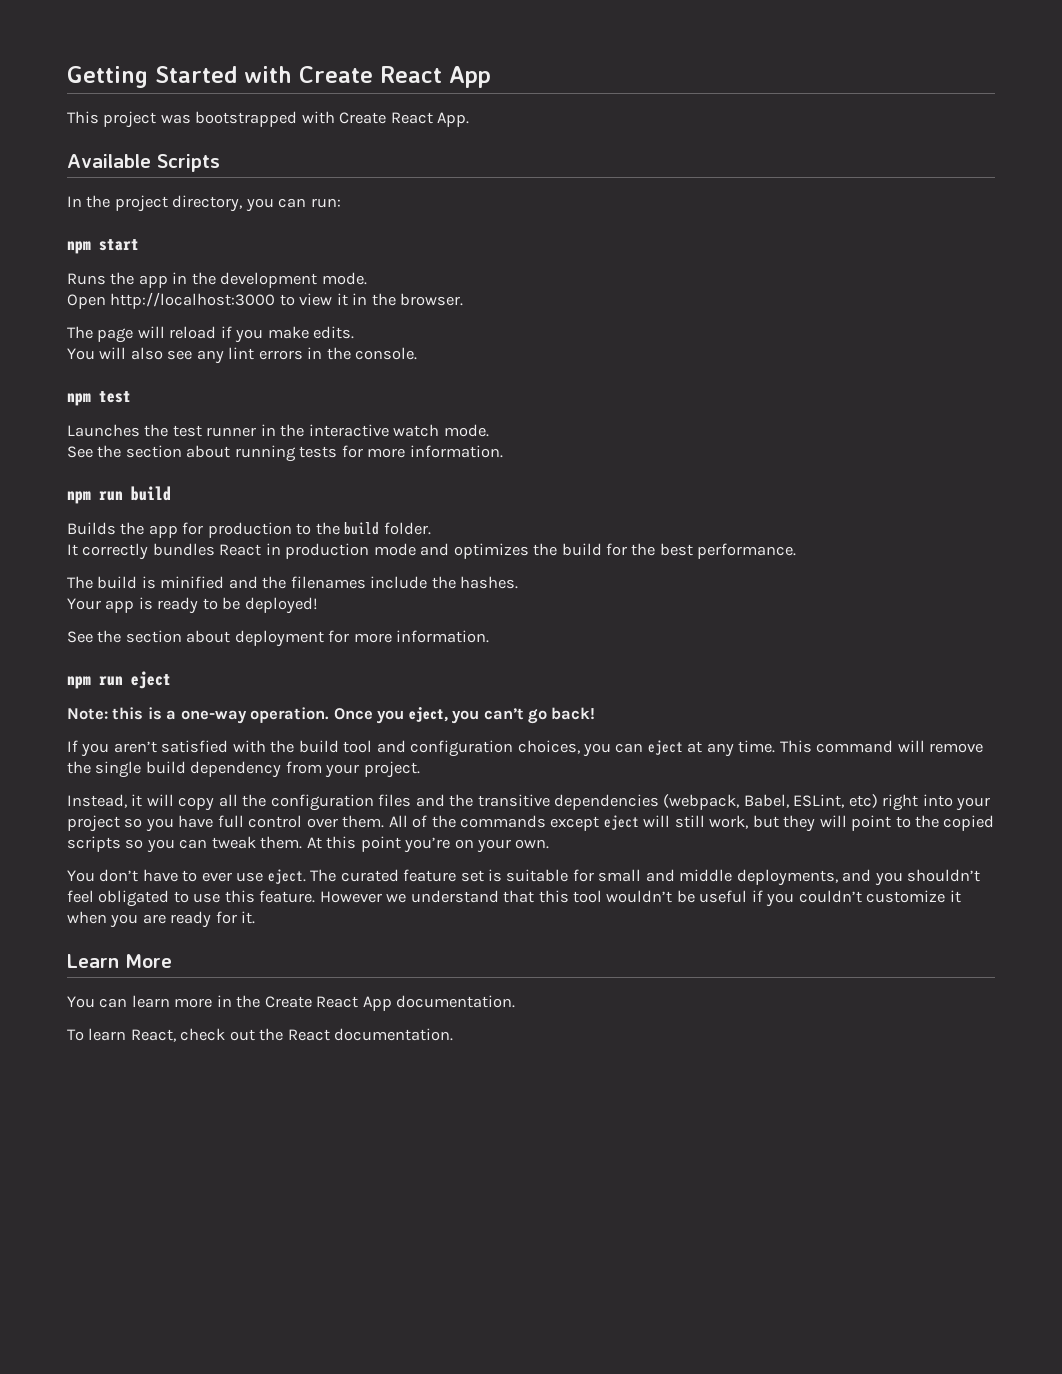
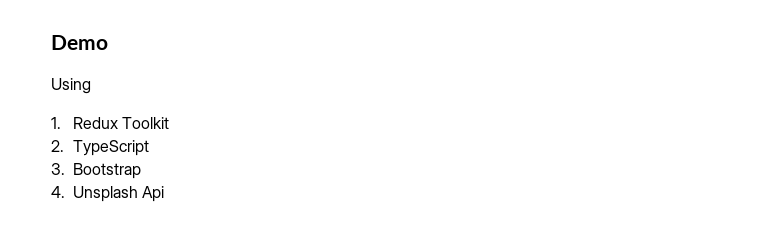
[67,66,491,88] [67,111,470,128] [67,154,220,172] [67,195,341,212] [67,239,139,254] [67,272,367,288] [67,292,464,309] [67,326,355,343] [67,347,418,364] [67,391,131,406] [67,424,489,437] [67,445,503,462] [67,486,171,504] [67,522,431,538] [67,543,797,560] [67,576,519,589] [67,597,318,614] [67,630,490,647] [67,671,171,689] [67,707,596,724] [67,740,984,757] [67,761,420,778] [67,794,991,811] [67,815,995,832] [67,836,550,853] [67,869,981,886] [67,890,961,907] [67,911,256,928] [67,954,172,968] [67,995,516,1011] [67,1028,454,1042] Getting Started with Create React App // This project was bootstrapped with Create React App. // Available Scripts // In the project directory, you can run: // npm start // Runs the app in the development mode. // Open http://localhost:3000 to view it in the browser. // The page will reload if you make edits. // You will also see any lint errors in the console. // npm test // Launches the test runner in the interactive watch mode. // See the section about running tests for more information. // npm run build // Builds the app for production to the build folder. // It correctly bundles React in production mode and optimizes the build for the best performance. // The build is minified and the filenames include the hashes. // Your app is ready to be deployed! // See the section about deployment for more information. // npm run eject // Note: this is a one-way operation. Once you eject, you can’t go back! // If you aren’t satisfied with the build tool and configuration choices, you can eject at any time. This command will remove the single build dependency from your project. // Instead, it will copy all the configuration files and the transitive dependencies (webpack, Babel, ESLint, etc) right into your project so you have full control over them. All of the commands except eject will still work, but they will point to the copied scripts so you can tweak them. At this point you’re on your own. // You don’t have to ever use eject. The curated feature set is suitable for small and middle deployments, and you shouldn’t feel obligated to use this feature. However we understand that this tool wouldn’t be useful if you couldn’t customize it when you are ready for it. // Learn More // You can learn more in the Create React App documentation. // To learn React, check out the React documentation. -> [51,35,108,50] [51,78,91,94] [51,117,169,129] [51,140,149,156] [51,163,141,179] [51,186,165,202] Demo // Using // 1. Redux Toolkit // 2. TypeScript // 3. Bootstrap // 4. Unsplash Api

